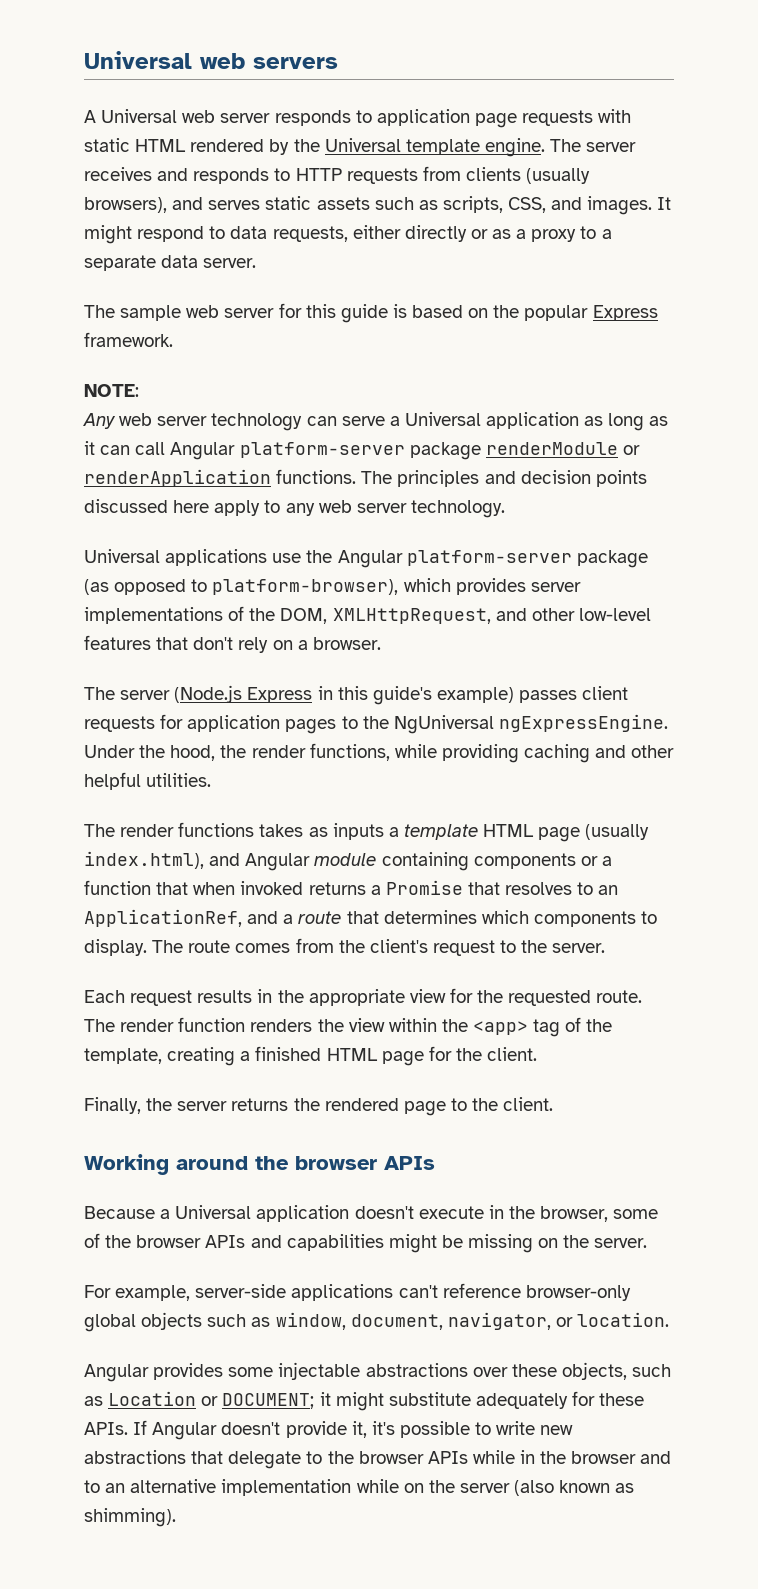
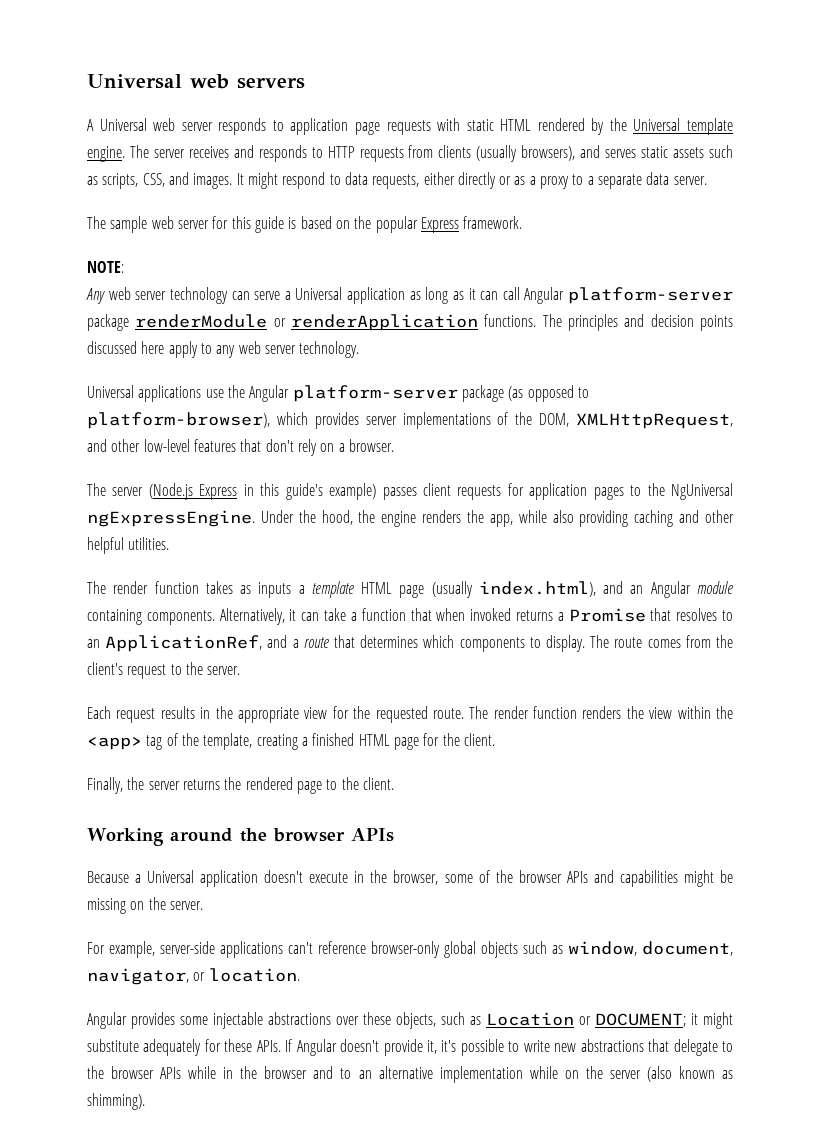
[251,743,437,761] render functions, while -> [381,510,574,527] engine renders the app, while also
[178,822,255,837] functions -> [154,581,199,594] function
(241, 859) none -> [630,585,644,594] an
[473,853,598,869] components or -> [146,608,347,625] components. Alternatively, it can take

